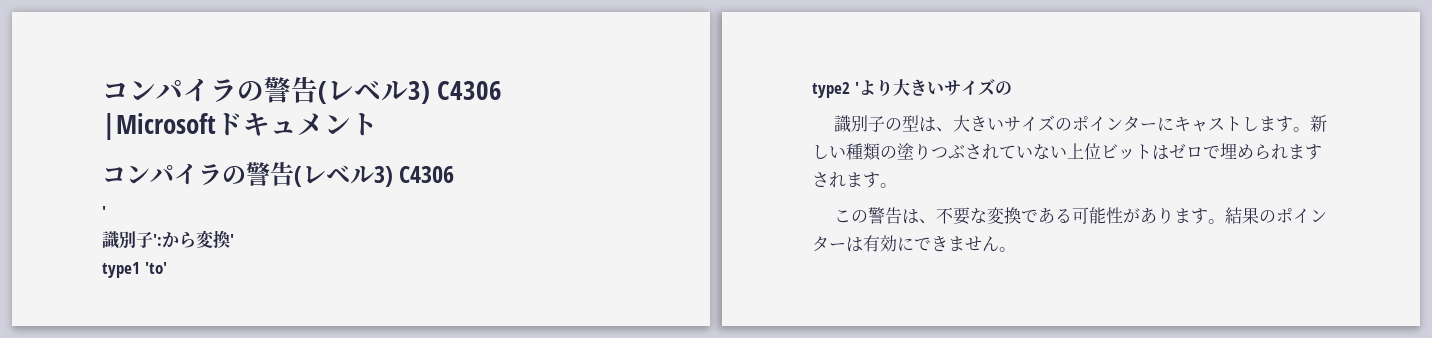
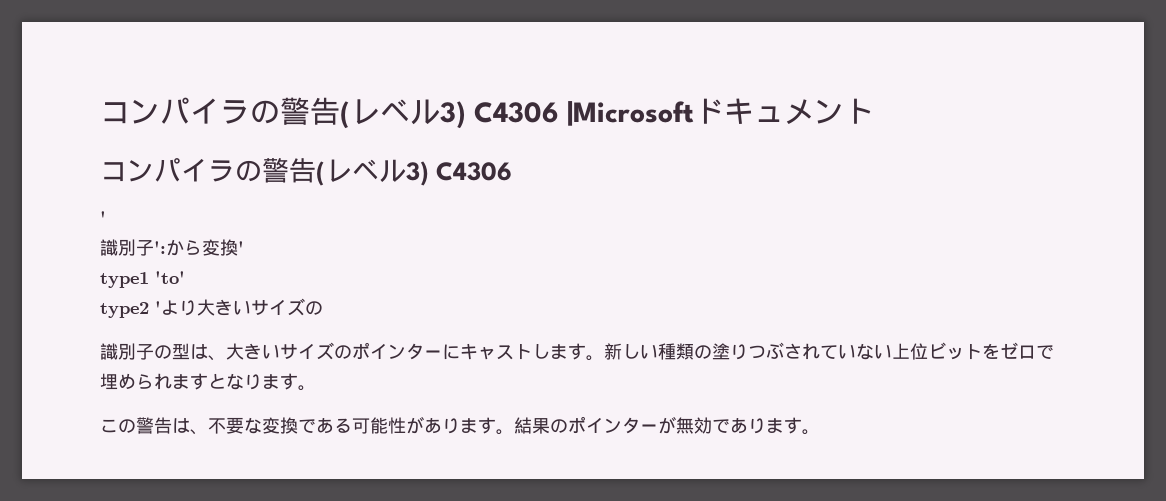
[1152,145,1169,160] は -> [982,343,1000,359] を
[812,172,846,188] され -> [208,373,262,390] となり
[846,235,999,252] は有効にできません -> [658,416,802,434] が無効であります

